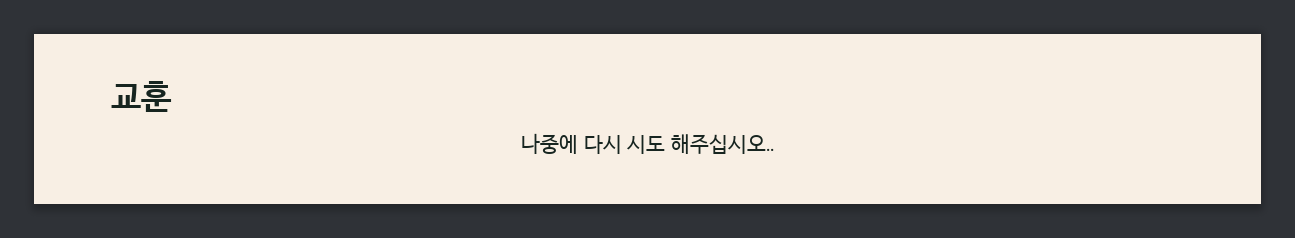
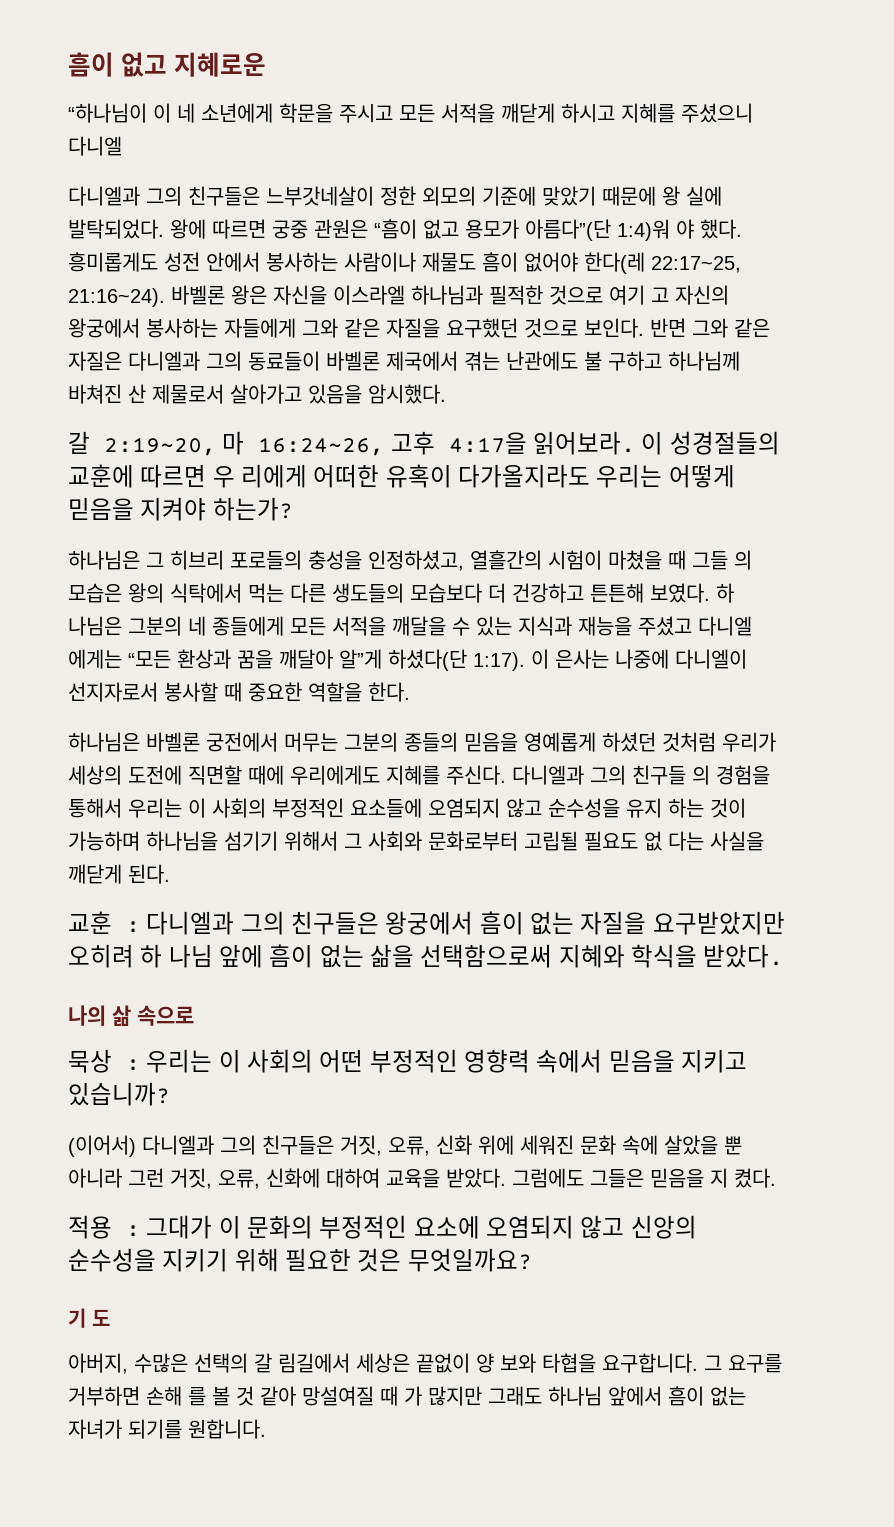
[111,81,172,112] [521,133,774,154] 교훈 // 나중에 다시 시도 해주십시오.. -> [68,52,266,77] [68,103,753,123] [68,136,122,156] [68,186,722,206] [68,219,742,241] [68,252,741,274] [68,285,729,307] [68,318,770,338] [68,351,740,371] [68,384,446,404] [68,431,780,456] [68,464,735,488] [68,497,293,521] [68,550,752,571] [68,583,734,603] [68,616,752,636] [68,649,747,671] [68,682,410,702] [68,732,776,752] [68,765,770,785] [68,798,746,818] [68,831,764,851] [68,864,170,884] [68,911,785,935] [68,944,784,968] [68,1005,194,1026] [68,1049,748,1073] [68,1082,170,1106] [68,1135,742,1157] [68,1168,776,1189] [68,1215,697,1239] [68,1248,532,1272] [68,1308,110,1328] [68,1353,782,1374] [68,1386,746,1406] [68,1419,266,1439] 흠이 없고 지혜로운 // “하나님이 이 네 소년에게 학문을 주시고 모든 서적을 깨닫게 하시고 지혜를 주셨으니 다니엘 // 다니엘과 그의 친구들은 느부갓네살이 정한 외모의 기준에 맞았기 때문에 왕 실에 발탁되었다. 왕에 따르면 궁중 관원은 “흠이 없고 용모가 아름다”(단 1:4)워 야 했다. 흥미롭게도 성전 안에서 봉사하는 사람이나 재물도 흠이 없어야 한다(레 22:17~25, 21:16~24). 바벨론 왕은 자신을 이스라엘 하나님과 필적한 것으로 여기 고 자신의 왕궁에서 봉사하는 자들에게 그와 같은 자질을 요구했던 것으로 보인다. 반면 그와 같은 자질은 다니엘과 그의 동료들이 바벨론 제국에서 겪는 난관에도 불 구하고 하나님께 바쳐진 산 제물로서 살아가고 있음을 암시했다. // 갈 2:19~20, 마 16:24~26, 고후 4:17을 읽어보라. 이 성경절들의 교훈에 따르면 우 리에게 어떠한 유혹이 다가올지라도 우리는 어떻게 믿음을 지켜야 하는가? // 하나님은 그 히브리 포로들의 충성을 인정하셨고, 열흘간의 시험이 마쳤을 때 그들 의 모습은 왕의 식탁에서 먹는 다른 생도들의 모습보다 더 건강하고 튼튼해 보였다. 하 나님은 그분의 네 종들에게 모든 서적을 깨달을 수 있는 지식과 재능을 주셨고 다니엘 에게는 “모든 환상과 꿈을 깨달아 알”게 하셨다(단 1:17). 이 은사는 나중에 다니엘이 선지자로서 봉사할 때 중요한 역할을 한다. // 하나님은 바벨론 궁전에서 머무는 그분의 종들의 믿음을 영예롭게 하셨던 것처럼 우리가 세상의 도전에 직면할 때에 우리에게도 지혜를 주신다. 다니엘과 그의 친구들 의 경험을 통해서 우리는 이 사회의 부정적인 요소들에 오염되지 않고 순수성을 유지 하는 것이 가능하며 하나님을 섬기기 위해서 그 사회와 문화로부터 고립될 필요도 없 다는 사실을 깨닫게 된다. // 교훈 : 다니엘과 그의 친구들은 왕궁에서 흠이 없는 자질을 요구받았지만 오히려 하 나님 앞에 흠이 없는 삶을 선택함으로써 지혜와 학식을 받았다. // 나의 삶 속으로 // 묵상 : 우리는 이 사회의 어떤 부정적인 영향력 속에서 믿음을 지키고 있습니까? // (이어서) 다니엘과 그의 친구들은 거짓, 오류, 신화 위에 세워진 문화 속에 살았을 뿐 아니라 그런 거짓, 오류, 신화에 대하여 교육을 받았다. 그럼에도 그들은 믿음을 지 켰다. // 적용 : 그대가 이 문화의 부정적인 요소에 오염되지 않고 신앙의 순수성을 지키기 위해 필요한 것은 무엇일까요? // 기 도 // 아버지, 수많은 선택의 갈 림길에서 세상은 끝없이 양 보와 타협을 요구합니다. 그 요구를 거부하면 손해 를 볼 것 같아 망설여질 때 가 많지만 그래도 하나님 앞에서 흠이 없는 자녀가 되기를 원합니다.

